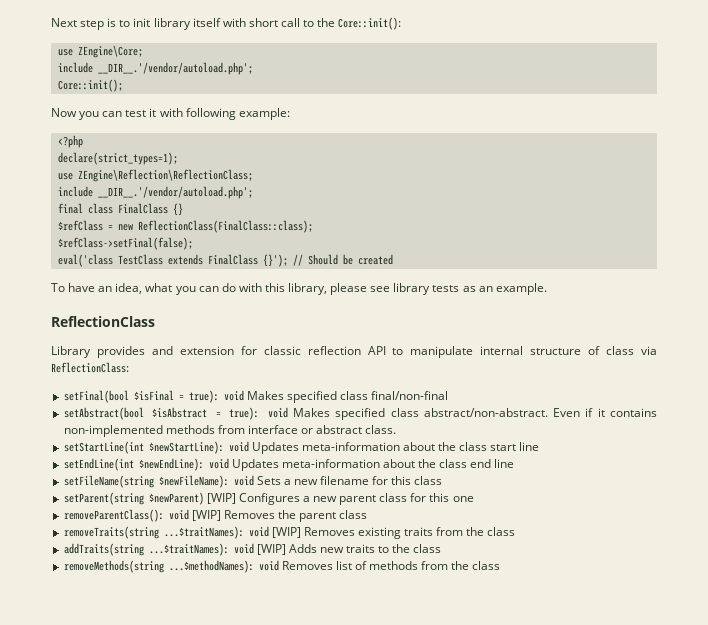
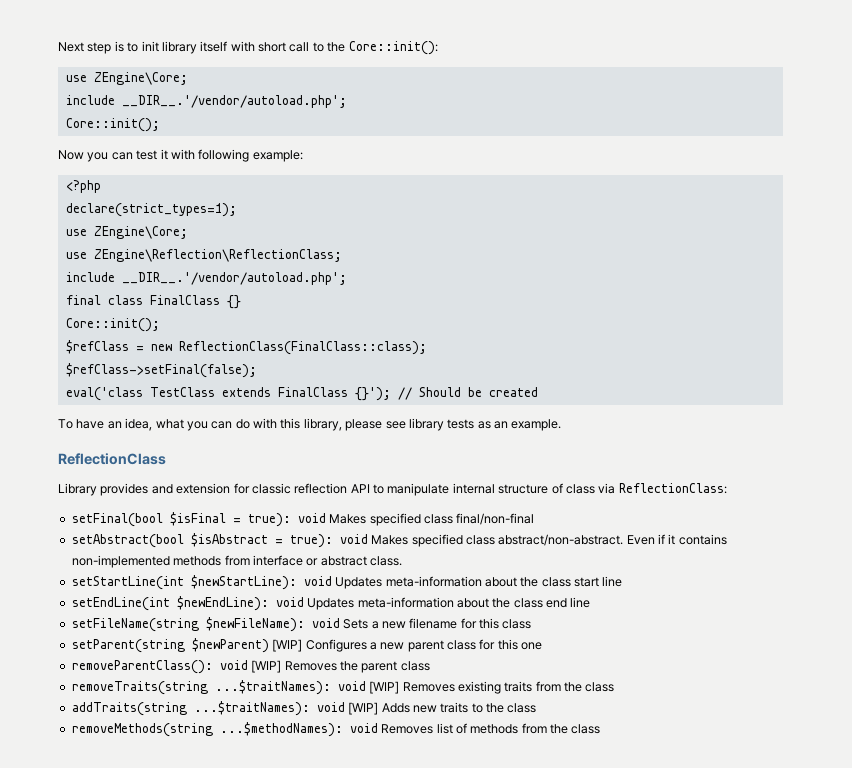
(178, 158) none -> [65,226,188,239] // use ZEngine\Core;
(183, 209) none -> [65,318,160,332] // Core::init();

